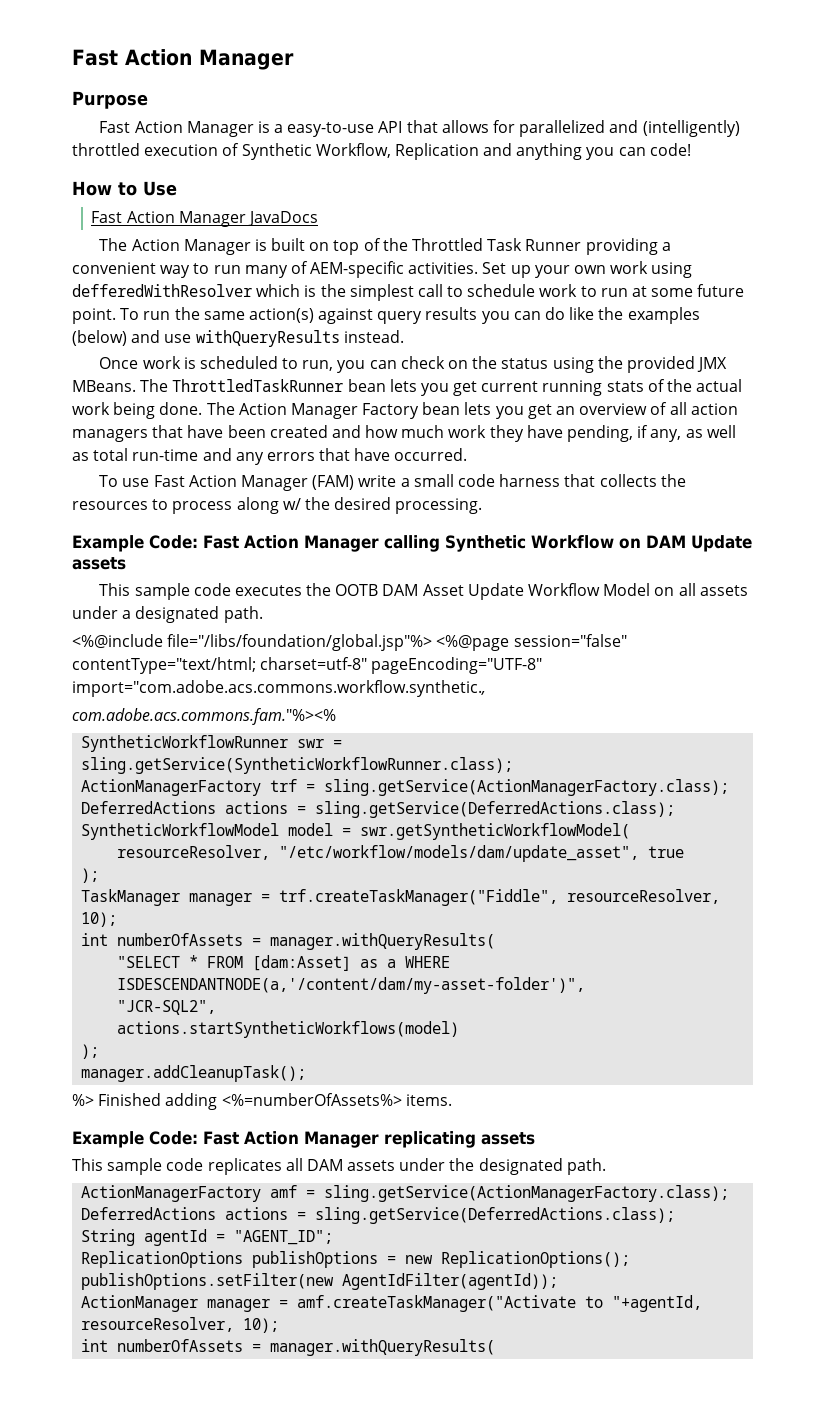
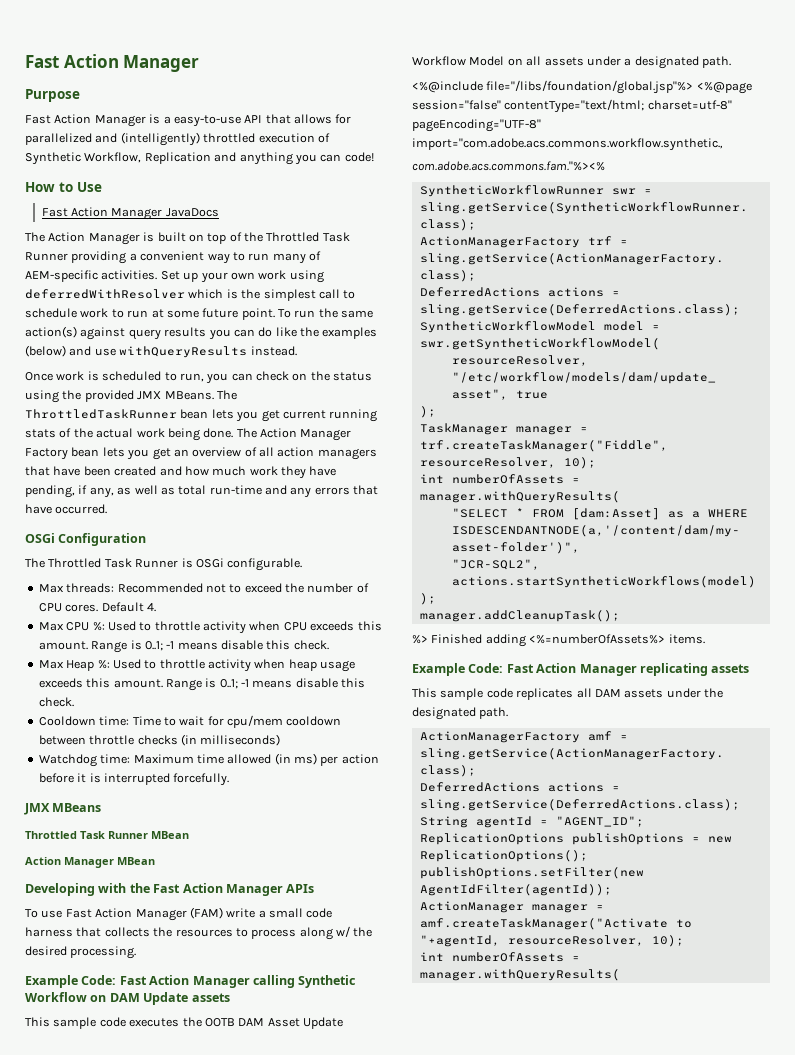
[72,284,252,297] defferedWithResolver -> [25,289,185,299] deferredWithResolver
(468, 454) none -> [25,533,147,546] [25,558,303,571] [38,583,369,593] [38,602,156,612] [38,621,382,634] [38,640,329,653] [38,659,356,672] [38,678,366,691] [38,697,74,707] [38,715,342,728] [38,734,281,746] [38,753,379,767] [38,773,230,786] [24,803,102,815] [25,831,189,839] [25,857,155,868] [25,883,315,896] // OSGi Configuration // The Throttled Task Runner is OSGi configurable. // Max threads: Recommended not to exceed the number of CPU cores. Default 4. // Max CPU %: Used to throttle activity when CPU exceeds this amount. Range is 0..1; -1 means disable this check. // Max Heap %: Used to throttle activity when heap usage exceeds this amount. Range is 0..1; -1 means disable this check. // Cooldown time: Time to wait for cpu/mem cooldown between throttle checks (in milliseconds) // Watchdog time: Maximum time allowed (in ms) per action before it is interrupted forcefully. // JMX MBeans // Throttled Task Runner MBean // Action Manager MBean // Developing with the Fast Action Manager APIs

